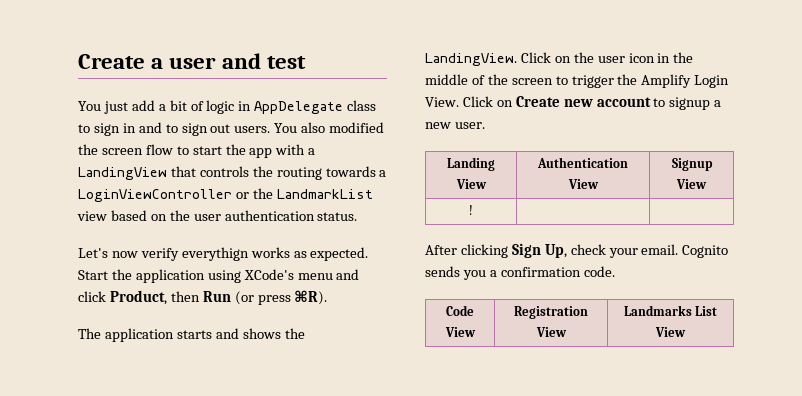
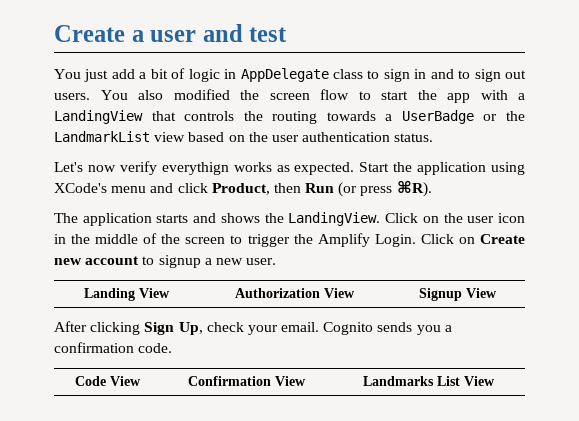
[78,189,232,202] LoginViewController -> [401,110,474,124] UserBadge
[694,75,730,88] [425,97,459,107] Login View. -> [374,234,416,247] Login.
[537,157,628,168] Authentication -> [235,288,320,298] Authorization
[469,205,473,215] // ! | | -> (497, 293) none
[514,306,588,319] Registration -> [188,376,271,386] Confirmation

